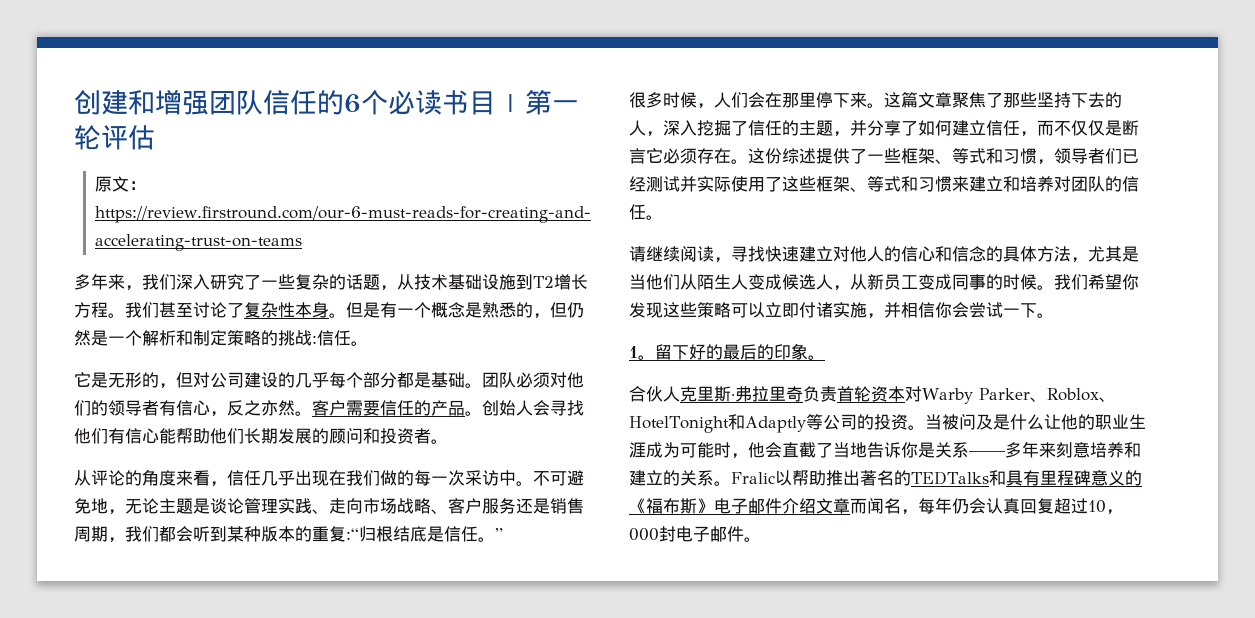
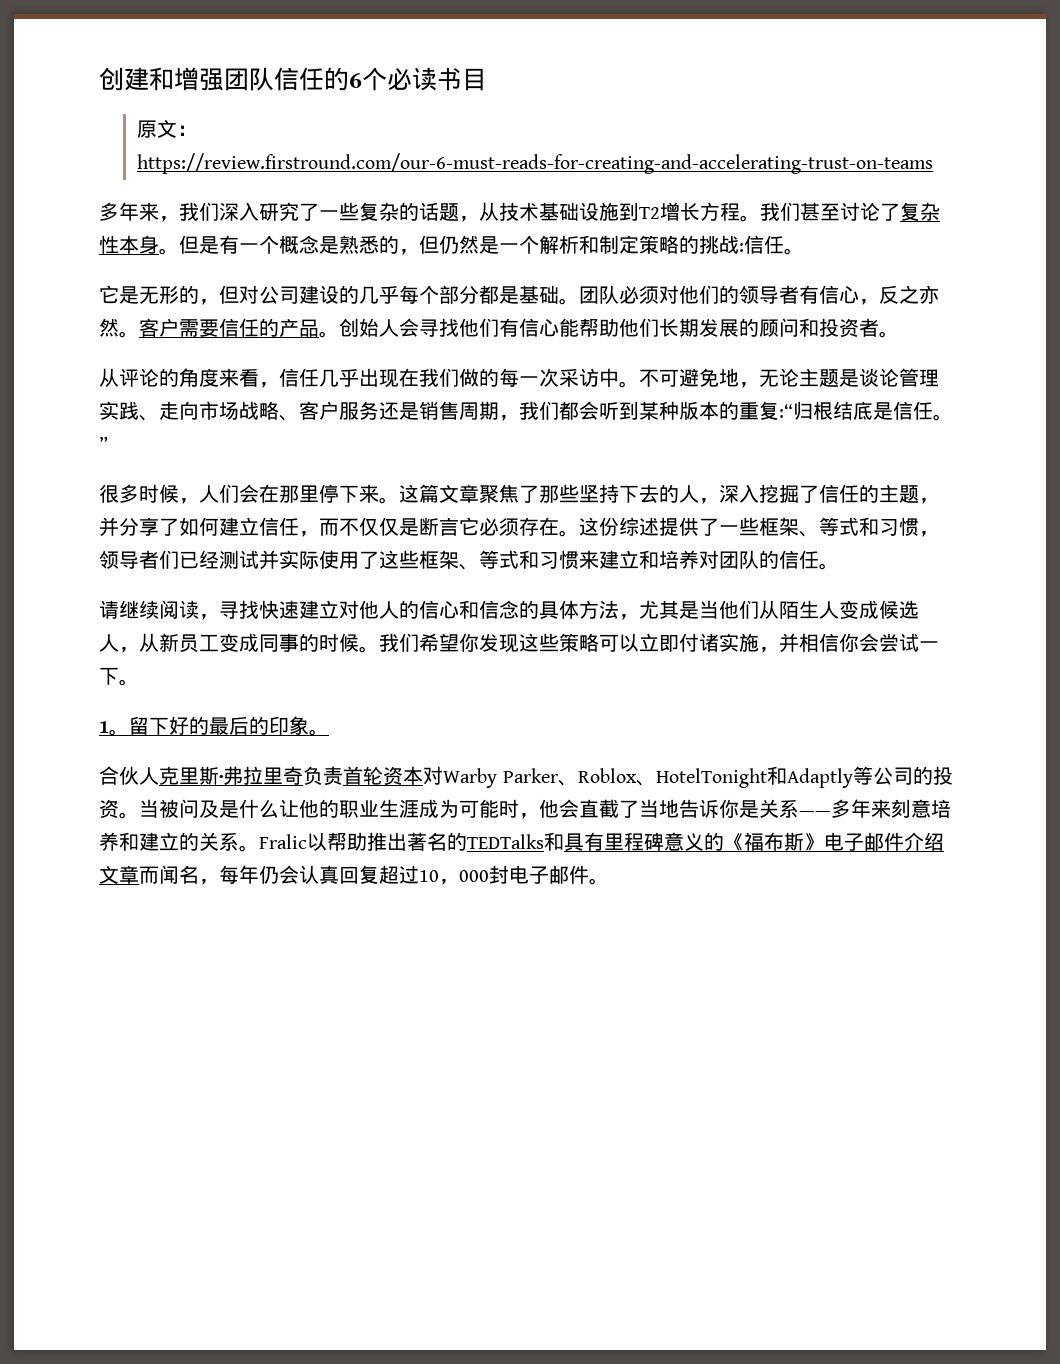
[507,89,579,115] [74,125,155,150] | 第一轮评估 -> (487, 79) none

